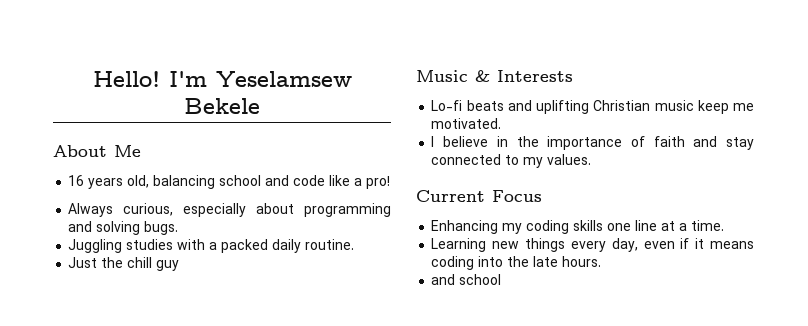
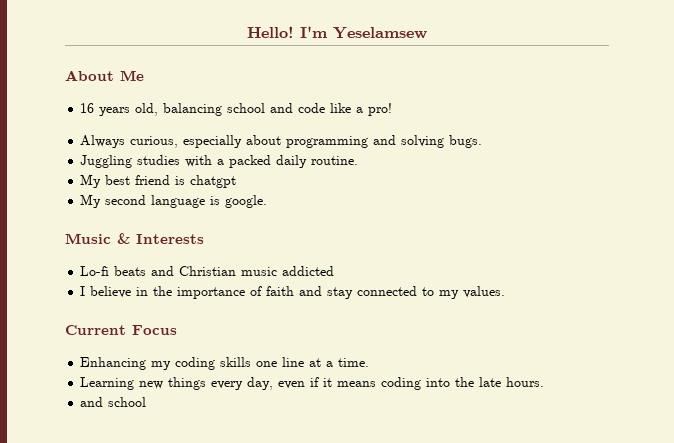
[184,98,260,114] Bekele -> (427, 33) none
[68,257,180,271] Just the chill guy -> [80,174,237,188] [80,194,268,208] My best friend is chatgpt // My second language is google.
[536,100,590,114] uplifting -> (175, 271) none
[697,100,754,114] [431,118,502,129] keep me motivated. -> [282,266,335,276] addicted

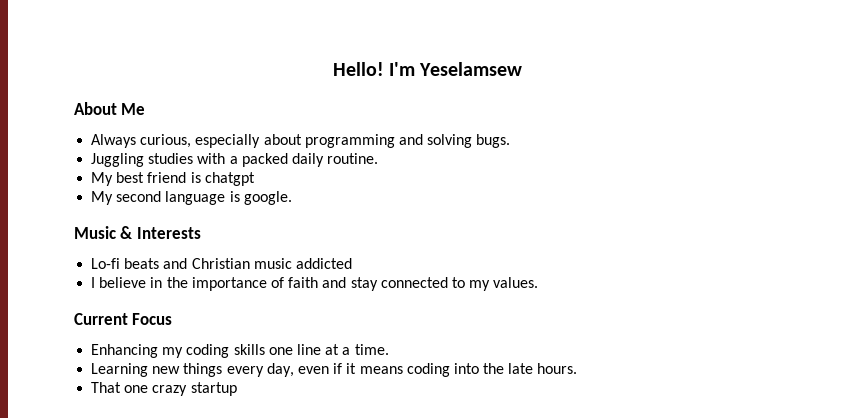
[80,103,393,116] // 16 years old, balancing school and code like a pro! -> (146, 109) none
[80,397,147,407] and school -> [91,382,237,396] That one crazy startup

